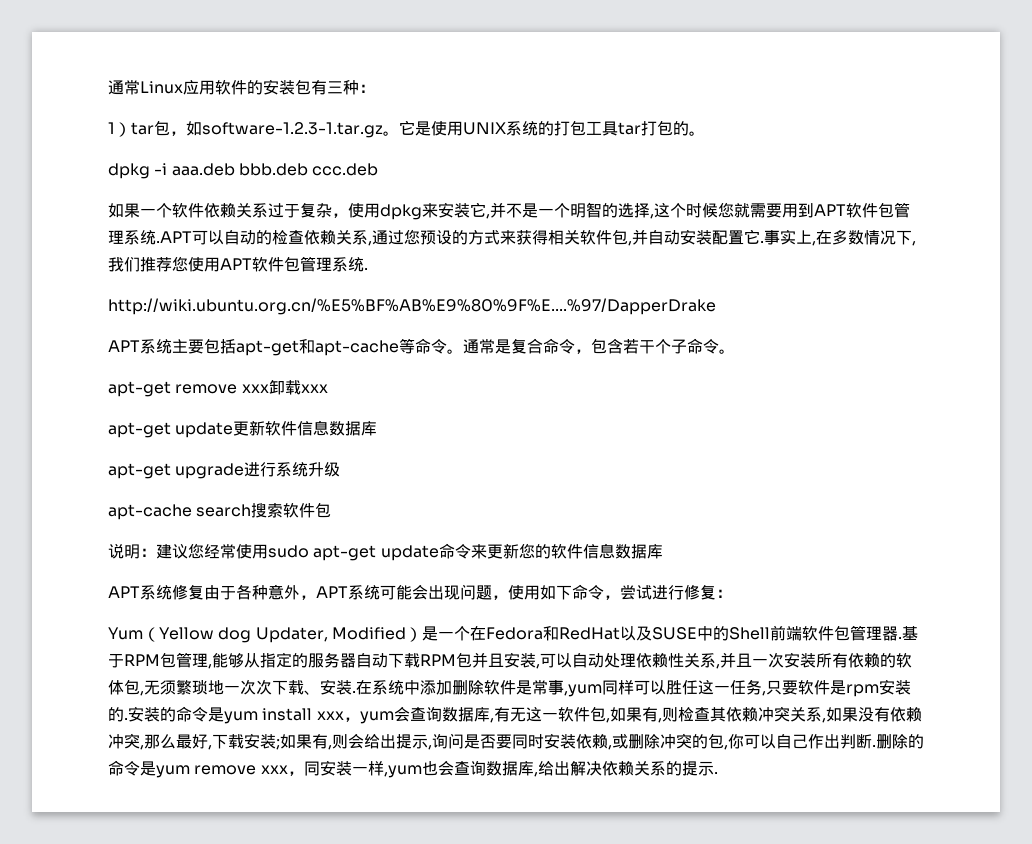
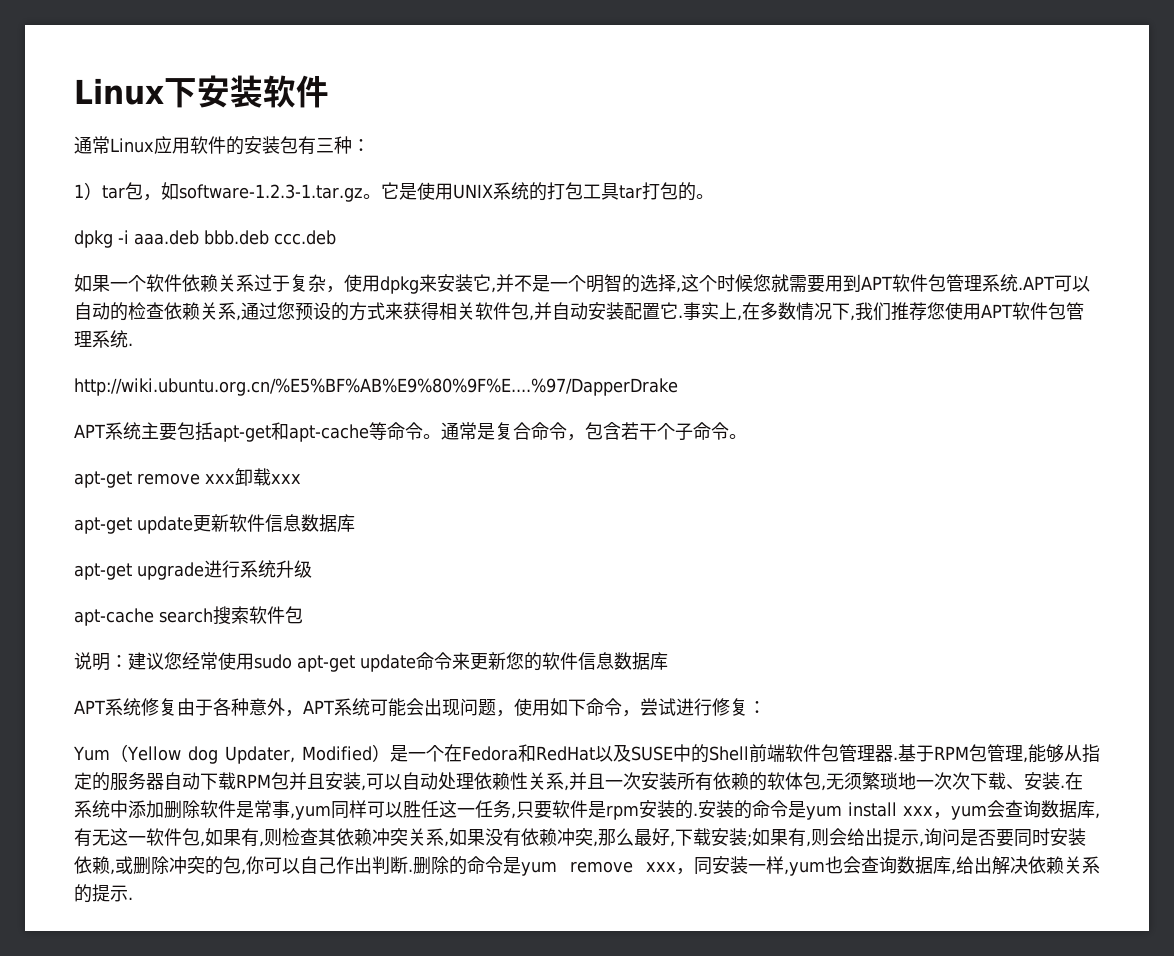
(108, 87) none -> [74,75,329,108] Linux下安装软件 //

